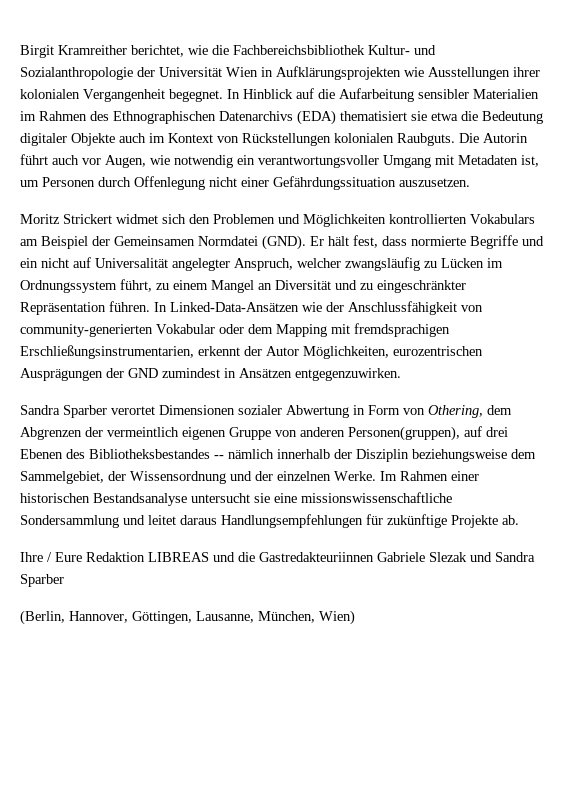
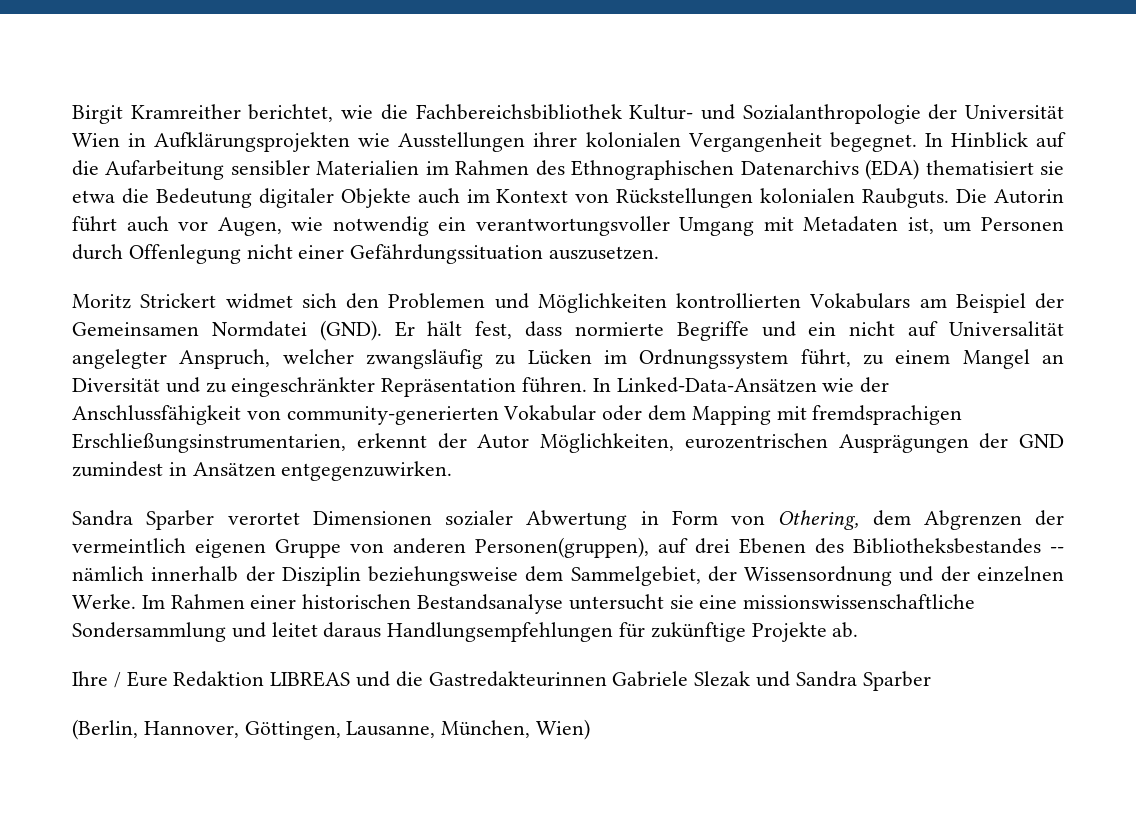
[259,552,374,562] Gastredakteuriinnen -> [428,671,607,687] Gastredakteurinnen

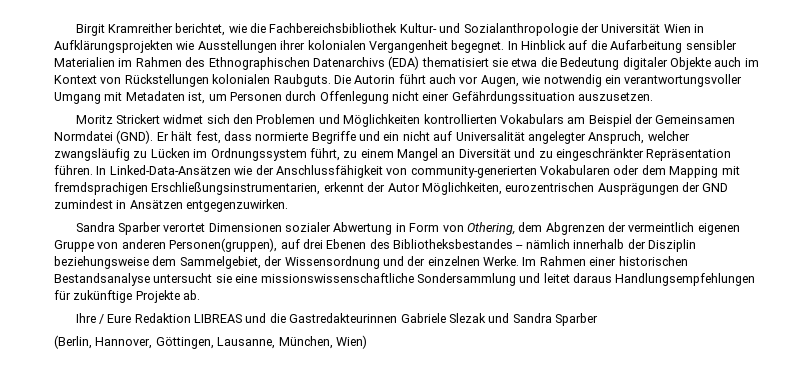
[503,405,597,421] Vokabular -> [540,165,610,175] Vokabularen

